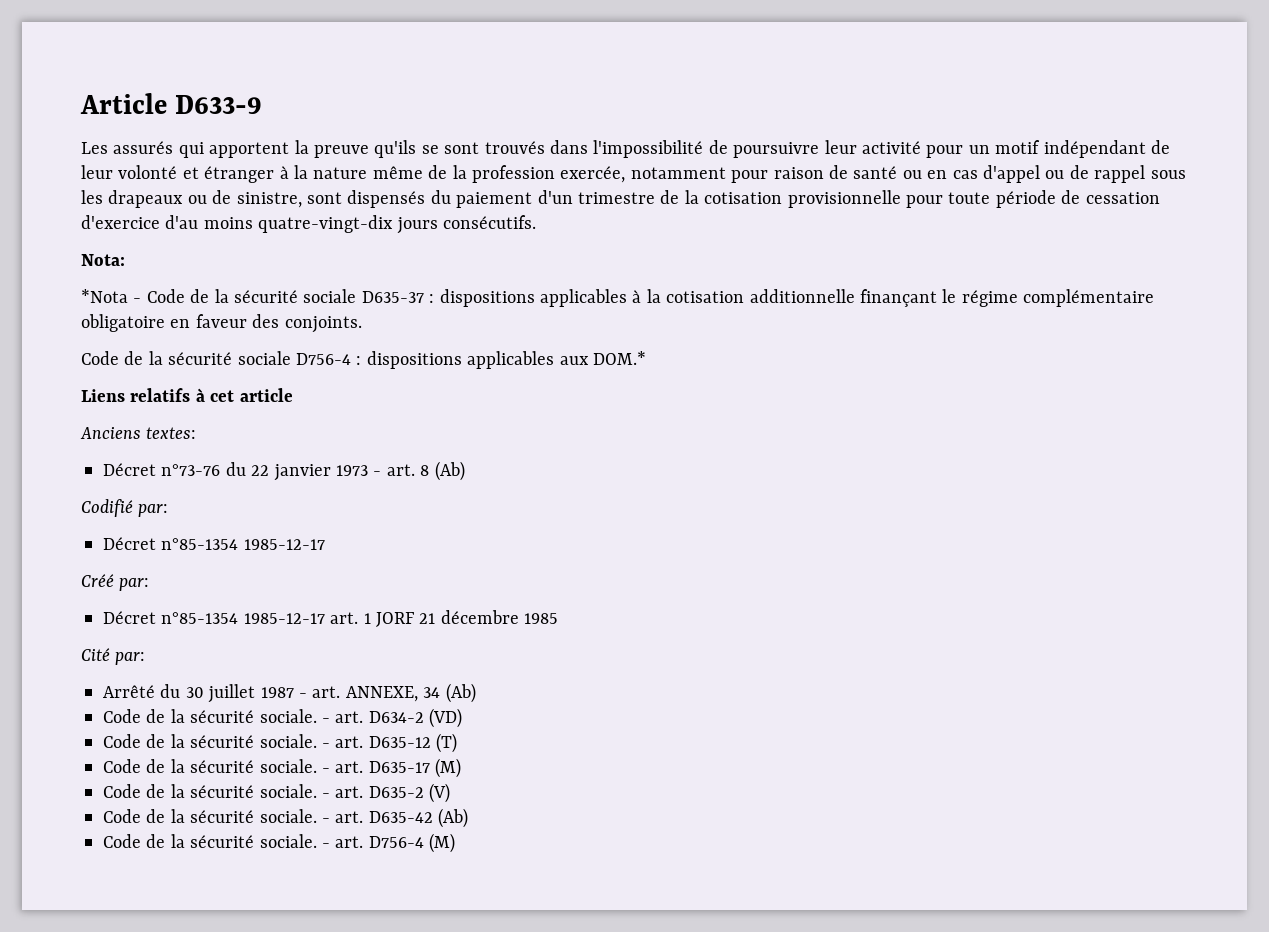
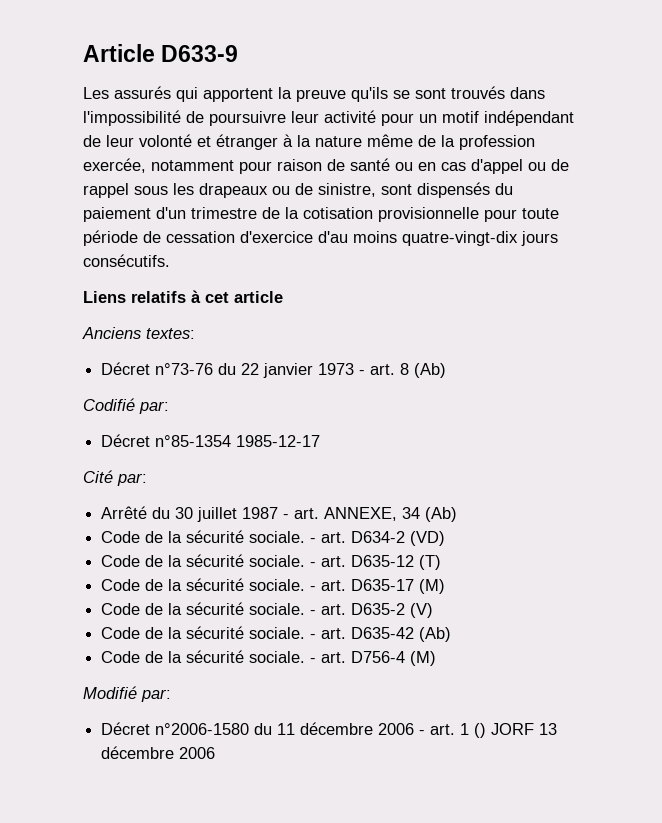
[81,254,125,266] [81,289,1155,307] [81,314,362,333] [81,351,646,369] // Nota: // *Nota - Code de la sécurité sociale D635-37 : dispositions applicables à la cotisation additionnelle finançant le régime complémentaire obligatoire en faveur des conjoints. // Code de la sécurité sociale D756-4 : dispositions applicables aux DOM.* -> (170, 260) none
[81,574,150,591] [103,610,559,627] // Créé par: // Décret n°85-1354 1985-12-17 art. 1 JORF 21 décembre 1985 -> (321, 441) none
(456, 843) none -> [83,686,171,702] [101,722,558,738] [101,746,216,759] // Modifié par: // Décret n°2006-1580 du 11 décembre 2006 - art. 1 () JORF 13 décembre 2006

